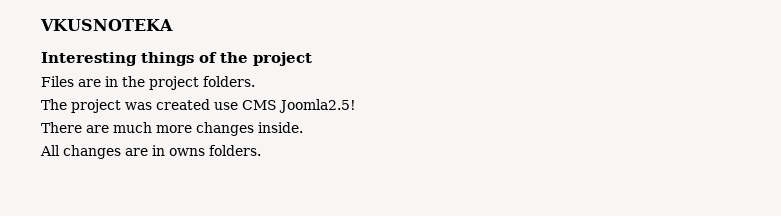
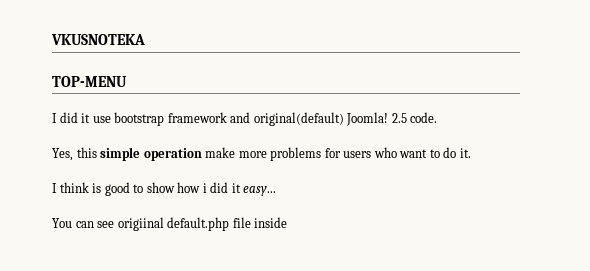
[41,52,312,66] [41,76,255,90] [41,99,356,113] [41,122,303,136] [40,145,261,159] Interesting things of the project // Files are in the project folders. // The project was created use CMS Joomla2.5! // There are much more changes inside. // All changes are in owns folders. -> [52,76,127,87] [52,112,438,126] [52,147,471,161] [52,182,277,196] [52,217,288,231] TOP-MENU // I did it use bootstrap framework and original(default) Joomla! 2.5 code. // Yes, this simple operation make more problems for users who want to do it. // I think is good to show how i did it easy... // You can see origiinal default.php file inside

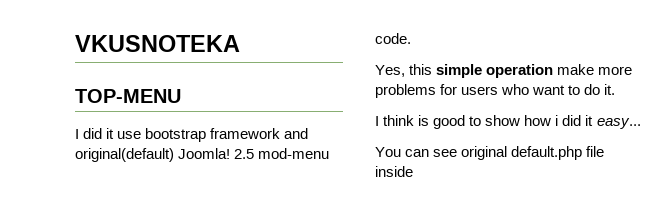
(407, 118) none -> [258,148,330,159] mod-menu
[117,217,164,231] origiinal -> [461,146,508,160] original

